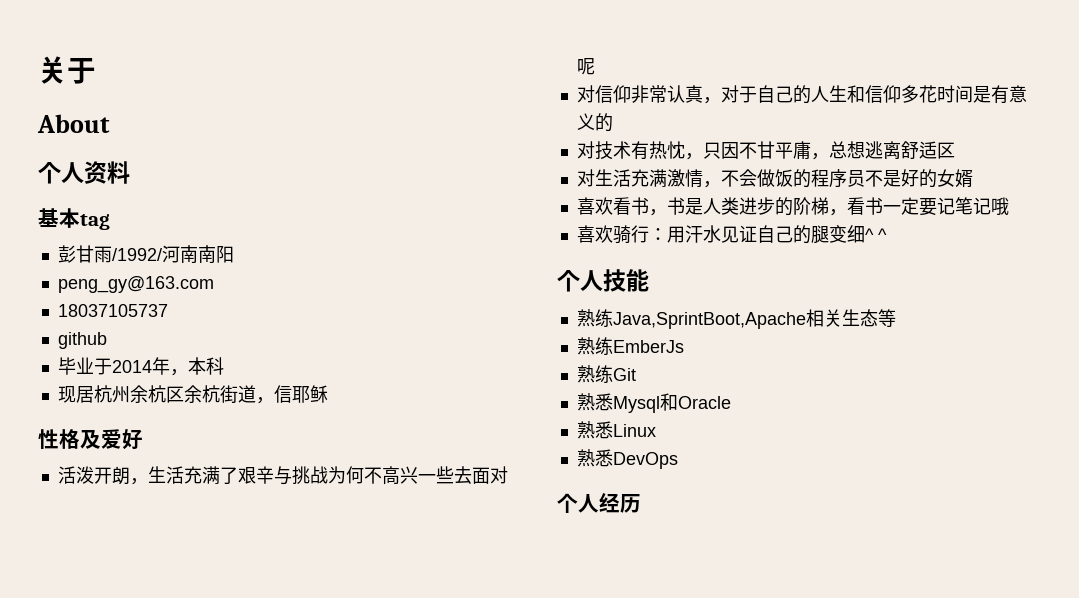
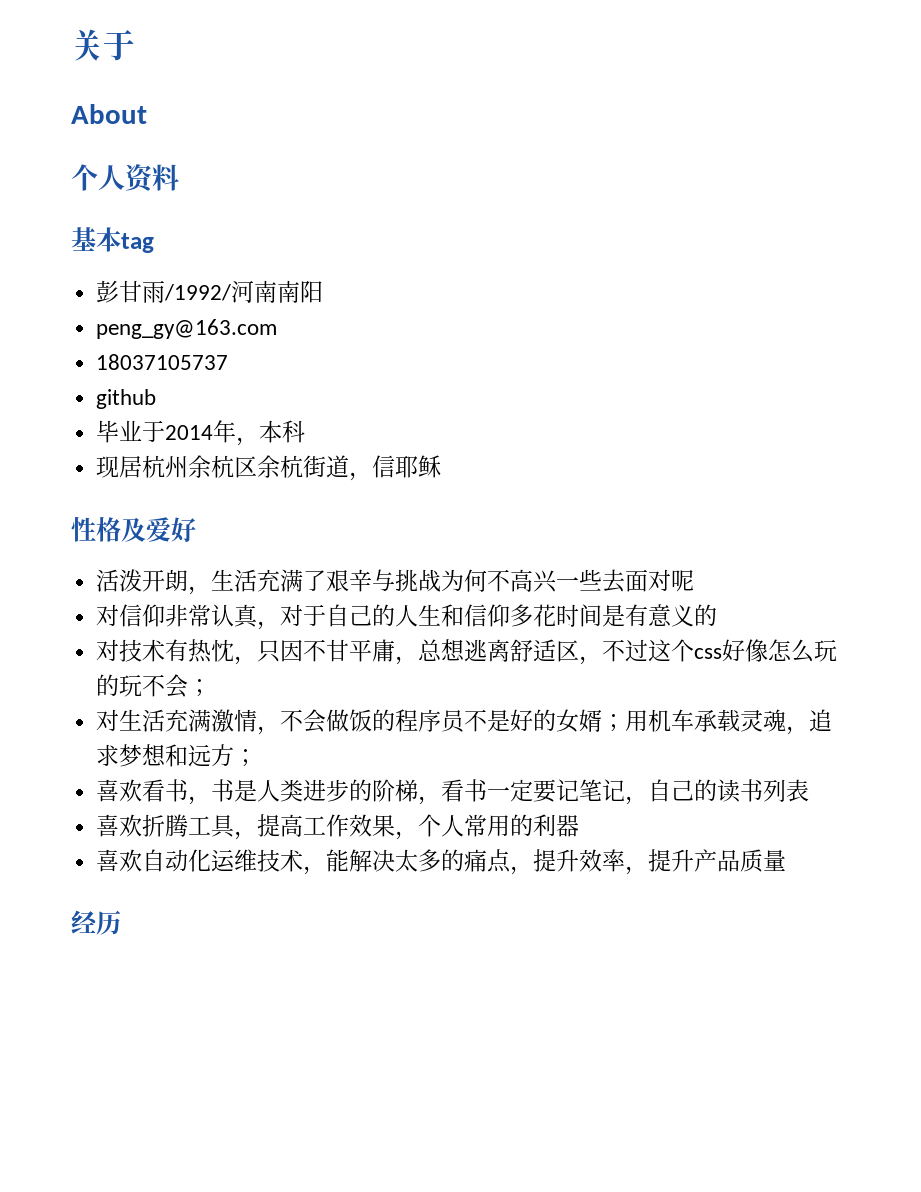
(955, 150) none -> [579,639,838,665] [96,674,212,698] ，不过这个css好像怎么玩的玩不会；
(973, 178) none -> [602,709,833,735] [96,744,258,767] ；用机车承载灵魂，追求梦想和远方；
[990,197,1009,215] [576,225,887,244] [557,269,649,292] [576,309,896,329] [576,337,684,355] [576,365,636,383] [576,393,731,413] [576,421,656,439] [576,449,678,469] [557,493,599,513] 哦 // 喜欢骑行：用汗水见证自己的腿变细^ ^ // 个人技能 // 熟练Java,SprintBoot,Apache相关生态等 // 熟练EmberJs // 熟练Git // 熟悉Mysql和Oracle // 熟悉Linux // 熟悉DevOps // 个人 -> [625,779,810,805] [96,814,580,840] [96,849,787,875] ，自己的读书列表 // 喜欢折腾工具，提高工作效果，个人常用的利器 // 喜欢自动化运维技术，能解决太多的痛点，提升效率，提升产品质量 //

